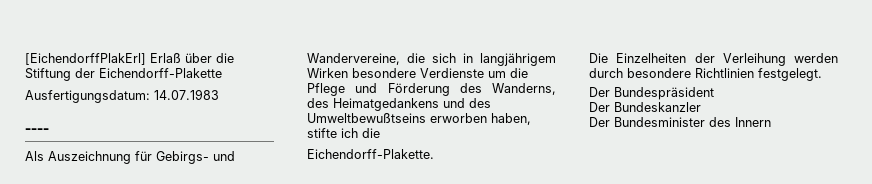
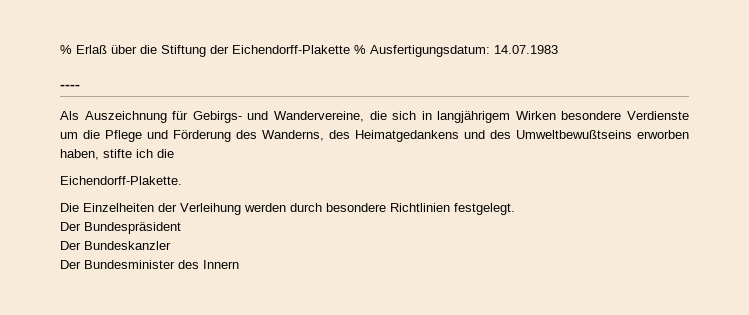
[25,53,146,65] [EichendorffPlakErl] -> [60,45,72,54] %
(222, 73) // -> [354,45,366,54] %

